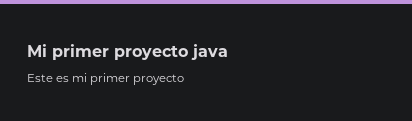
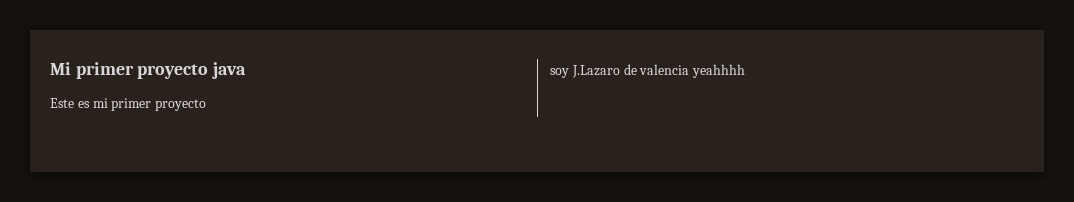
(185, 79) none -> [550,64,746,78] // soy J.Lazaro de valencia yeahhhh

